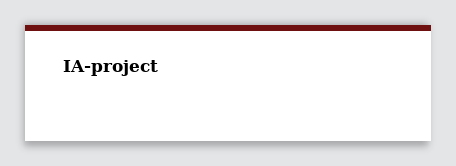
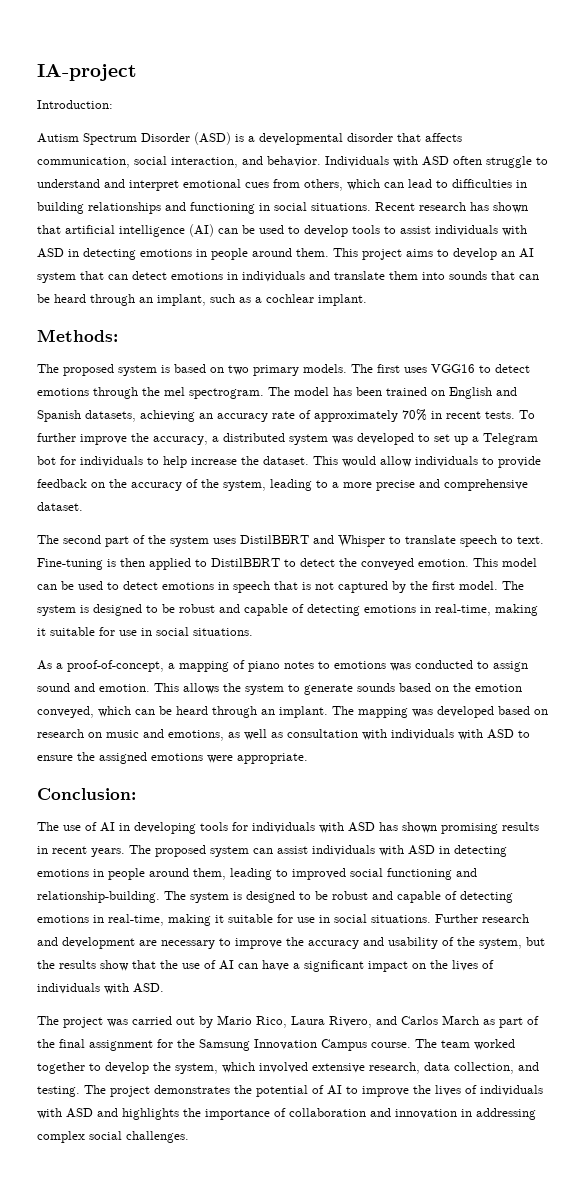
(158, 68) none -> [37,100,113,109] [37,132,462,145] [37,156,548,168] [37,179,527,191] [37,202,528,214] [37,224,527,237] [37,248,534,260] [37,271,539,283] [37,294,367,306] [37,329,118,342] [37,364,530,376] [37,387,517,399] [37,409,535,422] [37,433,538,445] [37,456,541,468] [37,479,528,491] [37,502,83,511] [37,535,544,547] [37,558,537,570] [37,581,524,593] [37,604,538,616] [37,627,253,636] [37,660,528,672] [37,683,522,695] [37,706,548,718] [37,729,530,741] [37,752,308,764] [37,788,136,800] [37,822,539,834] [37,845,507,857] [37,868,477,880] [37,891,513,903] [37,914,529,926] [37,937,545,949] [37,960,494,972] [37,983,164,994] [37,1015,539,1028] [37,1039,515,1051] [37,1062,539,1074] [37,1085,543,1097] [37,1108,536,1120] [37,1131,189,1143] // Introduction: // Autism Spectrum Disorder (ASD) is a developmental disorder that affects communication, social interaction, and behavior. Individuals with ASD often struggle to understand and interpret emotional cues from others, which can lead to difficulties in building relationships and functioning in social situations. Recent research has shown that artificial intelligence (AI) can be used to develop tools to assist individuals with ASD in detecting emotions in people around them. This project aims to develop an AI system that can detect emotions in individuals and translate them into sounds that can be heard through an implant, such as a cochlear implant. // Methods: // The proposed system is based on two primary models. The first uses VGG16 to detect emotions through the mel spectrogram. The model has been trained on English and Spanish datasets, achieving an accuracy rate of approximately 70% in recent tests. To further improve the accuracy, a distributed system was developed to set up a Telegram bot for individuals to help increase the dataset. This would allow individuals to provide feedback on the accuracy of the system, leading to a more precise and comprehensive dataset. // The second part of the system uses DistilBERT and Whisper to translate speech to text. Fine-tuning is then applied to DistilBERT to detect the conveyed emotion. This model can be used to detect emotions in speech that is not captured by the first model. The system is designed to be robust and capable of detecting emotions in real-time, making it suitable for use in social situations. // As a proof-of-concept, a mapping of piano notes to emotions was conducted to assign sound and emotion. This allows the system to generate sounds based on the emotion conveyed, which can be heard through an implant. The mapping was developed based on research on music and emotions, as well as consultation with individuals with ASD to ensure the assigned emotions were appropriate. // Conclusion: // The use of AI in developing tools for individuals with ASD has shown promising results in recent years. The proposed system can assist individuals with ASD in detecting emotions in people around them, leading to improved social functioning and relationship-building. The system is designed to be robust and capable of detecting emotions in real-time, making it suitable for use in social situations. Further research and development are necessary to improve the accuracy and usability of the system, but the results show that the use of AI can have a significant impact on the lives of individuals with ASD. // The project was carried out by Mario Rico, Laura Rivero, and Carlos March as part of the final assignment for the Samsung Innovation Campus course. The team worked together to develop the system, which involved extensive research, data collection, and testing. The project demonstrates the potential of AI to improve the lives of individuals with ASD and highlights the importance of collaboration and innovation in addressing complex social challenges.

